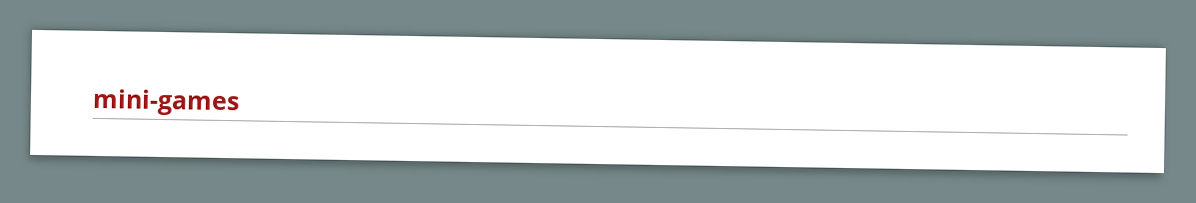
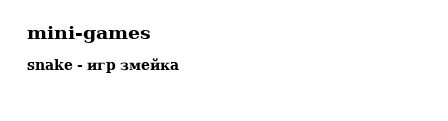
(240, 102) none -> [27,58,179,73] // snake - игр змейка

